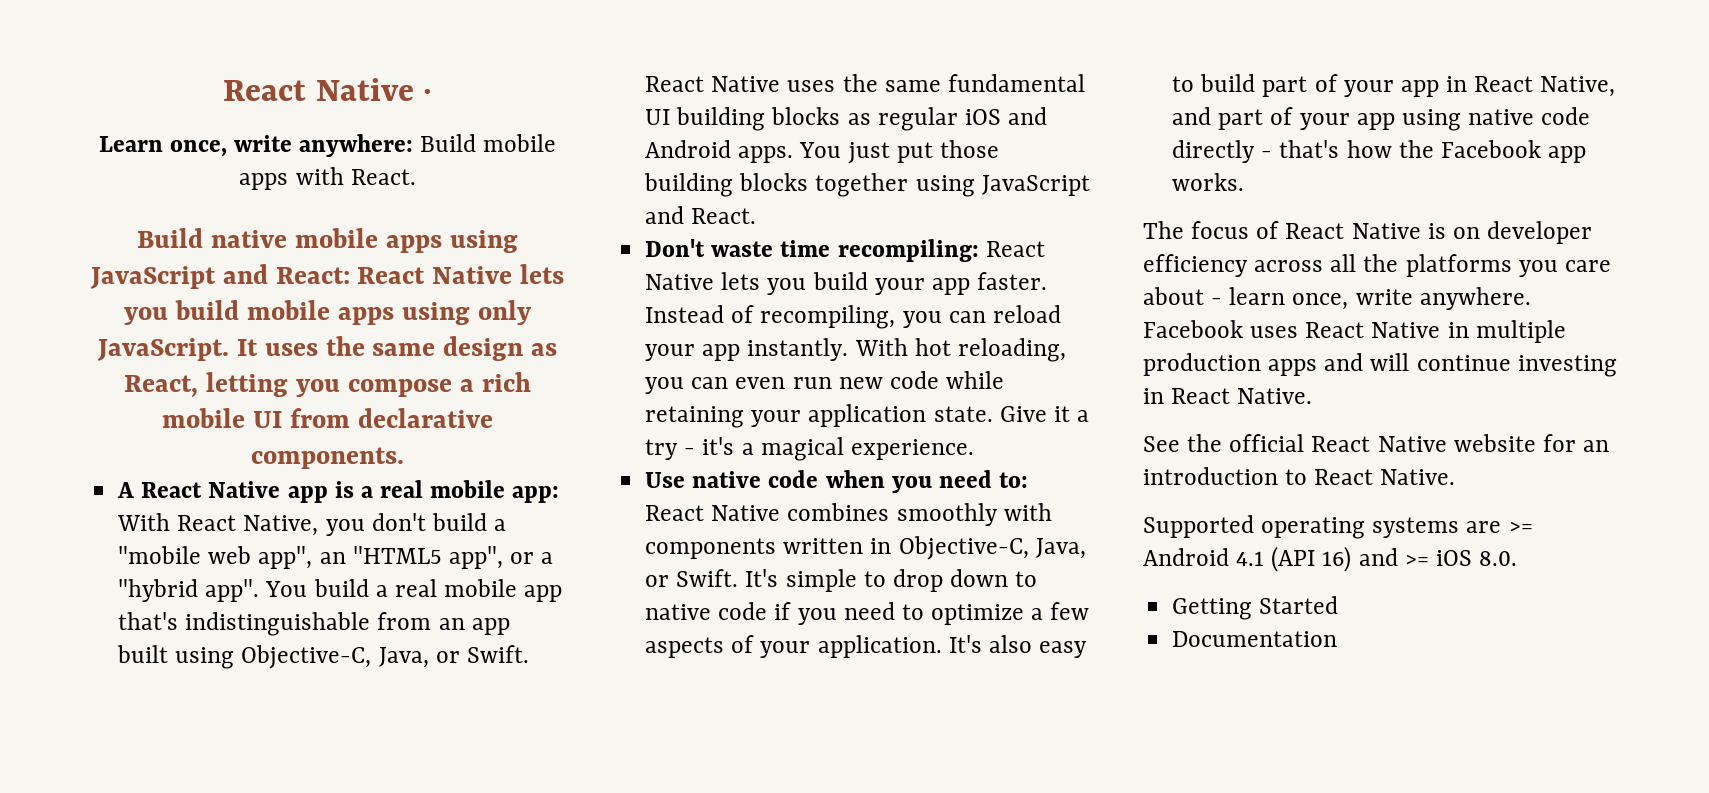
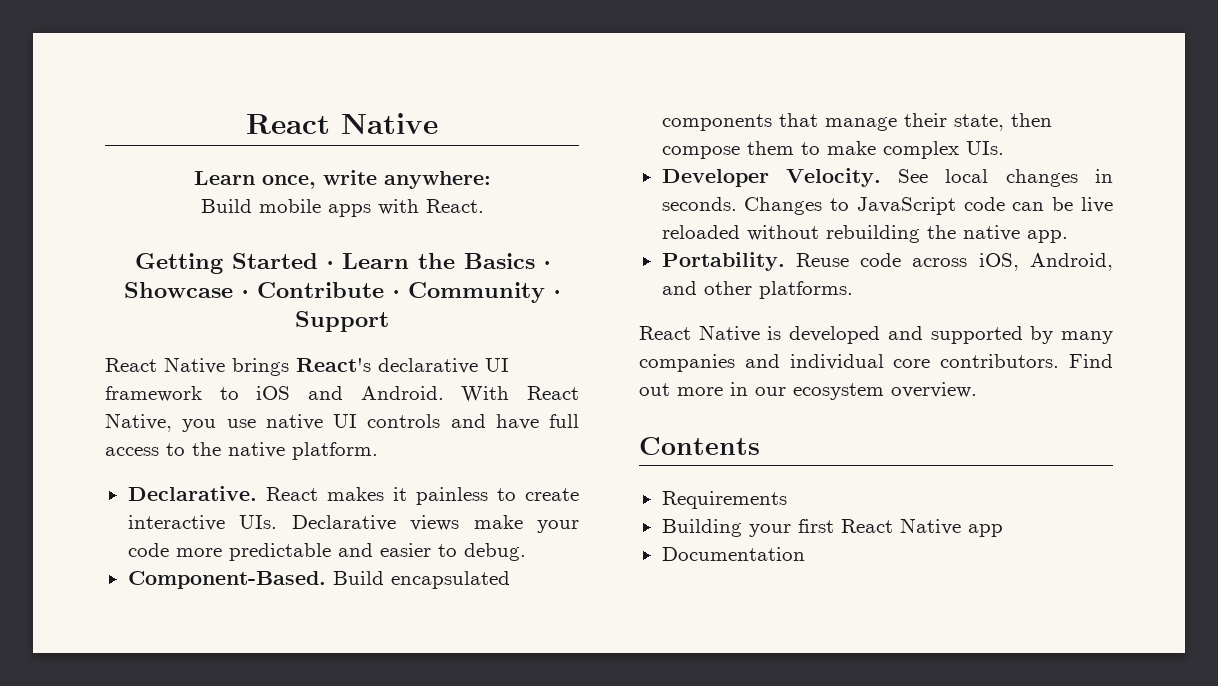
[222,78,433,101] React Native · -> [246,113,438,134] React Native
(414, 145) none -> (491, 180) //
[137,228,518,253] [89,264,565,289] [124,300,532,325] [96,336,558,361] [124,372,531,398] [162,408,493,428] [251,447,404,469] [117,480,560,503] [117,513,507,536] [118,546,554,569] [118,579,563,602] [118,612,510,636] [117,645,529,669] [645,74,1085,92] [645,107,1048,131] [645,140,999,164] [644,173,1090,197] [645,206,757,224] [645,239,1045,262] [645,272,1048,295] [645,305,1061,329] [645,338,1066,362] [645,371,1005,394] [645,404,1090,428] [645,437,974,461] [645,470,1029,493] [645,503,1052,526] [645,536,1086,560] [645,569,1038,592] [645,602,1090,625] [645,635,1088,658] [1172,74,1616,97] [1172,107,1591,131] [1172,140,1587,163] [1172,173,1245,191] [1143,221,1593,244] [1143,254,1611,277] [1143,287,1531,310] [1143,320,1566,343] [1143,353,1617,377] [1143,388,1313,404] [1143,434,1610,452] [1143,467,1456,485] [1143,515,1533,539] [1143,546,1518,572] [1172,596,1339,620] Build native mobile apps using JavaScript and React: React Native lets you build mobile apps using only JavaScript. It uses the same design as React, letting you compose a rich mobile UI from declarative components. // A React Native app is a real mobile app: With React Native, you don't build a "mobile web app", an "HTML5 app", or a "hybrid app". You build a real mobile app that's indistinguishable from an app built using Objective-C, Java, or Swift. React Native uses the same fundamental UI building blocks as regular iOS and Android apps. You just put those building blocks together using JavaScript and React. // Don't waste time recompiling: React Native lets you build your app faster. Instead of recompiling, you can reload your app instantly. With hot reloading, you can even run new code while retaining your application state. Give it a try - it's a magical experience. // Use native code when you need to: React Native combines smoothly with components written in Objective-C, Java, or Swift. It's simple to drop down to native code if you need to optimize a few aspects of your application. It's also easy to build part of your app in React Native, and part of your app using native code directly - that's how the Facebook app works. // The focus of React Native is on developer efficiency across all the platforms you care about - learn once, write anywhere. Facebook uses React Native in multiple production apps and will continue investing in React Native. // See the official React Native website for an introduction to React Native. // Supported operating systems are >= Android 4.1 (API 16) and >= iOS 8.0. // Getting Started -> [134,253,550,274] [124,282,560,303] [295,311,389,332] [105,357,509,376] [105,386,579,402] [105,413,579,432] [105,442,378,460] [127,486,579,505] [127,515,579,533] [127,543,526,561] [127,571,510,589] [661,113,1052,131] [661,141,1004,159] [661,168,1113,187] [661,197,1113,215] [661,225,1068,243] [661,252,1113,271] [661,281,853,299] [639,325,1113,344] [639,354,1113,372] [639,382,977,400] [639,437,760,455] [661,491,787,509] [661,518,1003,537] Getting Started · Learn the Basics · Showcase · Contribute · Community · Support // React Native brings React's declarative UI framework to iOS and Android. With React Native, you use native UI controls and have full access to the native platform. // Declarative. React makes it painless to create interactive UIs. Declarative views make your code more predictable and easier to debug. // Component-Based. Build encapsulated components that manage their state, then compose them to make complex UIs. // Developer Velocity. See local changes in seconds. Changes to JavaScript code can be live reloaded without rebuilding the native app. // Portability. Reuse code across iOS, Android, and other platforms. // React Native is developed and supported by many companies and individual core contributors. Find out more in our ecosystem overview. // Contents // Requirements // Building your first React Native app

